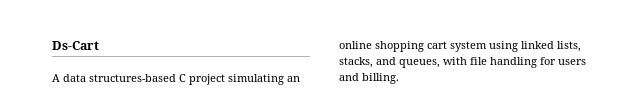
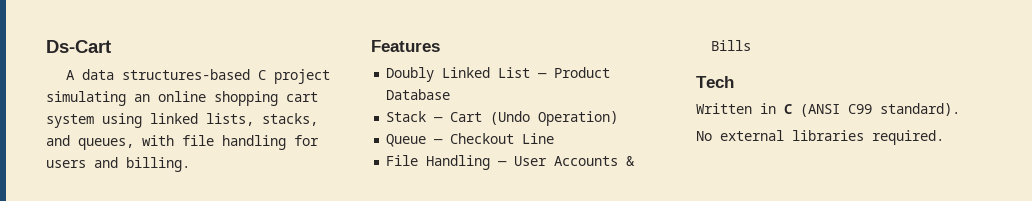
(399, 78) none -> [371,40,440,52] [386,67,611,82] [386,89,451,100] [386,111,619,126] [386,133,555,147] [386,155,636,170] [711,40,752,51] [696,76,734,88] [696,103,960,117] [696,130,944,145] // Features // Doubly Linked List — Product Database // Stack — Cart (Undo Operation) // Queue — Checkout Line // File Handling — User Accounts & Bills // Tech // Written in C (ANSI C99 standard). // No external libraries required.

